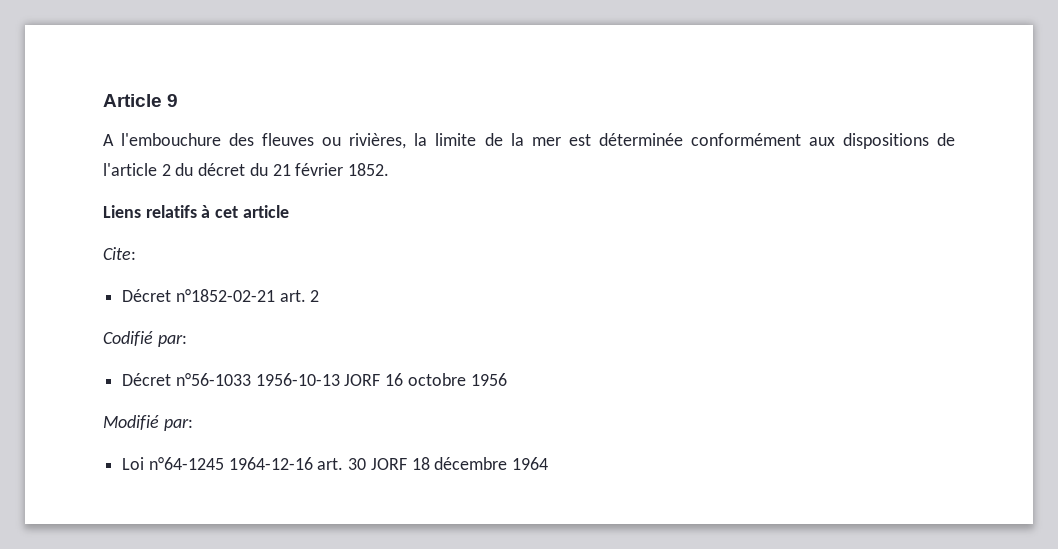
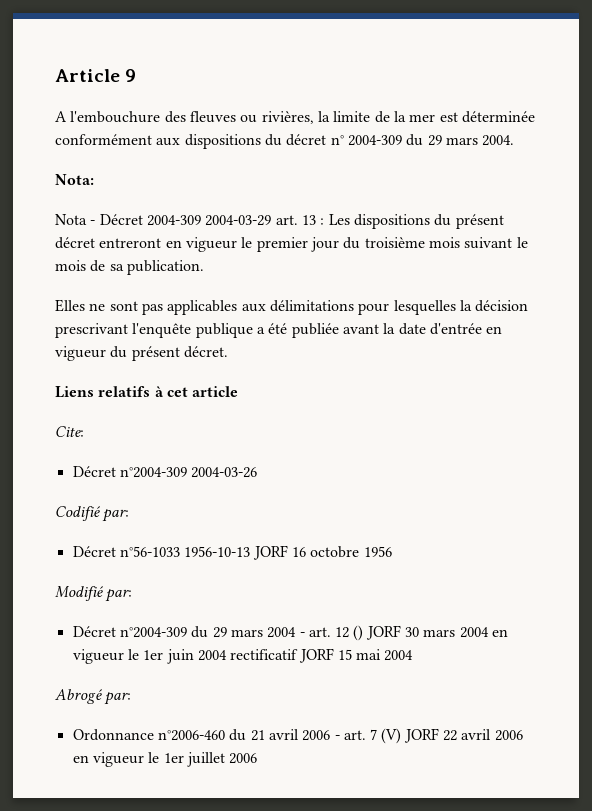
[937,133,955,146] [103,163,390,176] de l'article 2 du décret du 21 février 1852. -> [264,134,515,146] [55,174,94,185] [55,214,504,229] [55,237,528,252] [55,260,204,275] [55,299,529,315] [55,323,503,338] [55,346,228,361] du décret n° 2004-309 du 29 mars 2004. // Nota: // Nota - Décret 2004-309 2004-03-29 art. 13 : Les dispositions du présent décret entreront en vigueur le premier jour du troisième mois suivant le mois de sa publication. // Elles ne sont pas applicables aux délimitations pour lesquelles la décision prescrivant l'enquête publique a été publiée avant la date d'entrée en vigueur du présent décret.
[175,289,320,302] n°1852-02-21 art. 2 -> [119,467,258,478] n°2004-309 2004-03-26
[122,457,549,470] Loi n°64-1245 1964-12-16 art. 30 JORF 18 décembre 1964 -> [72,625,509,641] [72,648,414,664] [55,689,132,705] [72,728,523,744] [72,752,258,767] Décret n°2004-309 du 29 mars 2004 - art. 12 () JORF 30 mars 2004 en vigueur le 1er juin 2004 rectificatif JORF 15 mai 2004 // Abrogé par: // Ordonnance n°2006-460 du 21 avril 2006 - art. 7 (V) JORF 22 avril 2006 en vigueur le 1er juillet 2006

